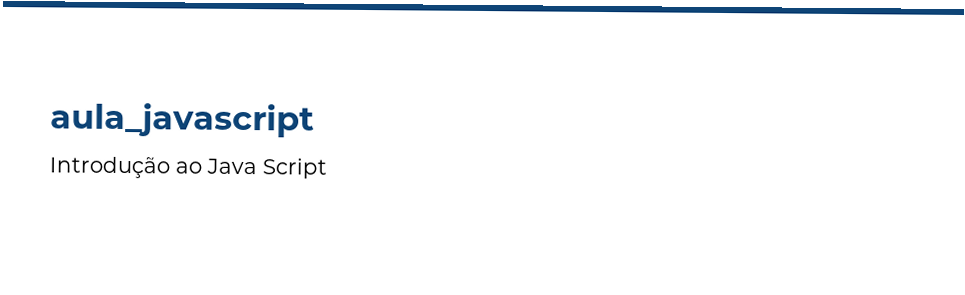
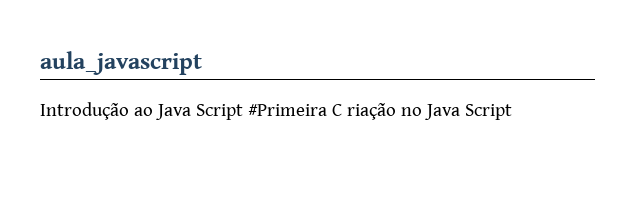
(327, 168) none -> [247,103,512,120] #Primeira C riação no Java Script

